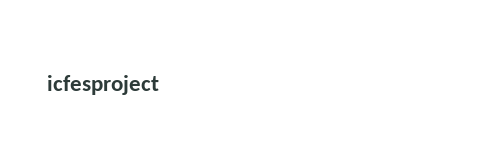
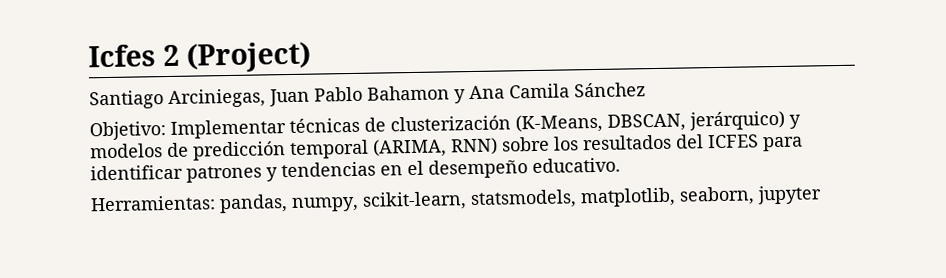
[47,75,159,95] icfesproject -> [88,41,312,73] [89,82,646,110] [89,110,801,141] [90,134,803,161] [90,157,621,183] [90,185,822,214] Icfes 2 (Project) // Santiago Arciniegas, Juan Pablo Bahamon y Ana Camila Sánchez // Objetivo: Implementar técnicas de clusterización (K-Means, DBSCAN, jerárquico) y modelos de predicción temporal (ARIMA, RNN) sobre los resultados del ICFES para identificar patrones y tendencias en el desempeño educativo. // Herramientas: pandas, numpy, scikit-learn, statsmodels, matplotlib, seaborn, jupyter

